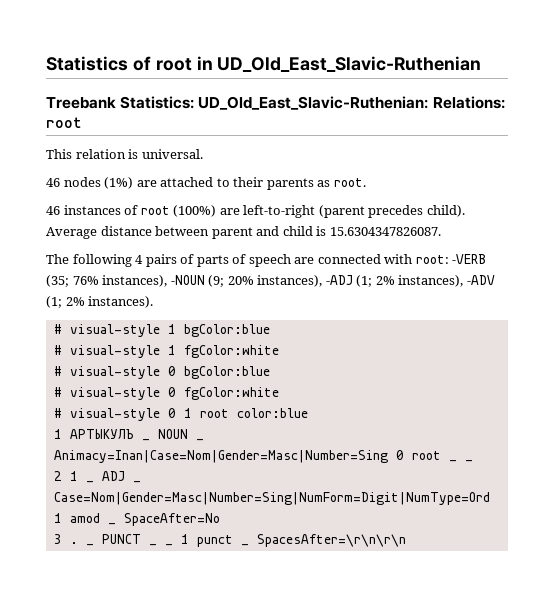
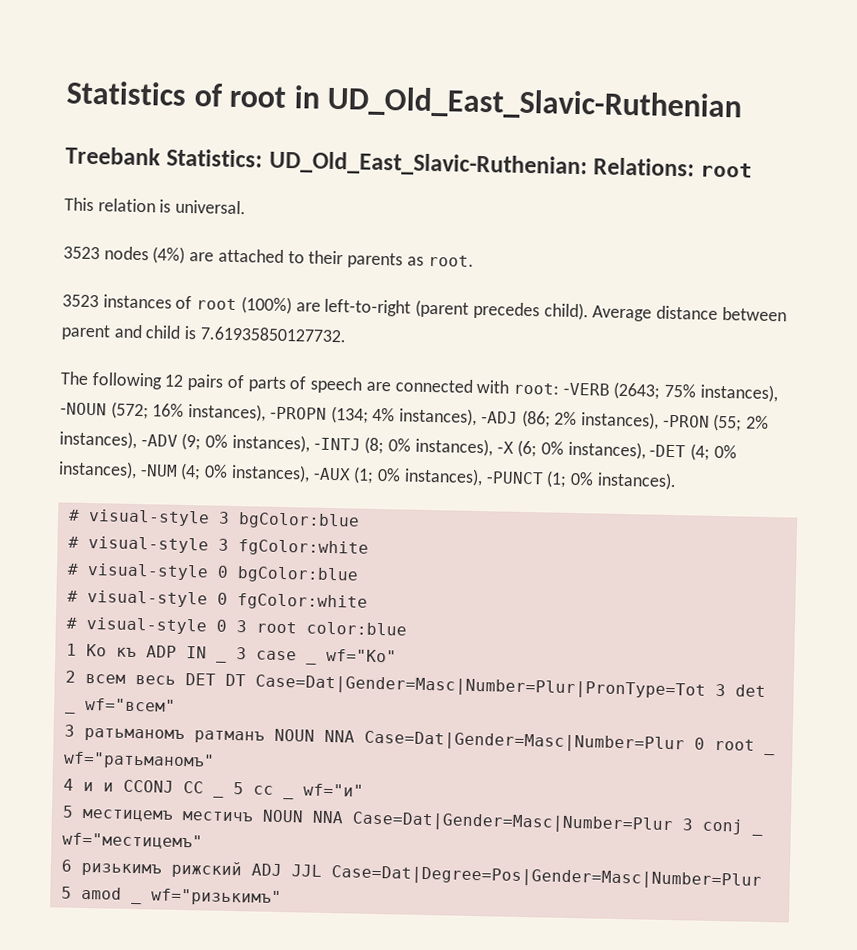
[46,177,134,189] 46 nodes (1%) -> [63,246,186,264] 3523 nodes (4%)
[46,206,60,215] 46 -> [62,294,99,308] 3523
[329,227,441,236] 15.6304347826087. -> [199,326,346,343] 7.61935850127732.
[135,255,144,264] 4 -> [164,374,185,387] 12
[46,275,495,287] [46,296,85,308] (35; 76% instances), -NOUN (9; 20% instances), -ADJ (1; 2% instances), -ADV (1; 2% -> [613,381,778,403] [60,401,770,432] [59,430,737,461] [58,460,594,488] (2643; 75% instances), -NOUN (572; 16% instances), -PROPN (134; 4% instances), -ADJ (86; 2% instances), -PRON (55; 2% instances), -ADV (9; 0% instances), -INTJ (8; 0% instances), -X (6; 0% instances), -DET (4; 0% instances), -NUM (4; 0% instances), -AUX (1; 0% instances), -PUNCT (1; 0%
[167,324,270,337] [53,345,176,358] 1 bgColor:blue // # visual-style 1 -> [217,511,360,530] [67,535,229,554] 3 bgColor:blue // # visual-style 3
[183,408,192,418] 1 -> [235,620,247,633] 3
[69,429,134,439] [141,439,150,441] [157,429,188,439] [195,439,204,441] [53,450,441,463] [448,460,473,462] [53,471,78,481] [85,481,94,483] [101,471,125,481] [132,481,141,483] [53,492,490,505] [53,513,100,523] [107,513,220,526] [53,534,78,544] [85,544,94,546] [101,534,141,544] [148,544,173,546] [180,534,406,547] АРТЫКУЛЪ _ NOUN _ Animacy=Inan|Case=Nom|Gender=Masc|Number=Sing 0 root _ _ // 2 1 _ ADJ _ Case=Nom|Gender=Masc|Number=Sing|NumForm=Digit|NumType=Ord 1 amod _ SpaceAfter=No // 3 . _ PUNCT _ _ 1 punct _ SpacesAfter=\r\n\r\n -> [85,643,397,665] [64,670,766,700] [64,697,176,714] [63,724,775,756] [62,751,215,770] [62,778,274,798] [282,783,364,800] [61,805,763,836] [61,832,203,850] [60,859,762,890] [60,886,282,907] Ко къ ADP IN _ 3 case _ wf="Ко" // 2 всем весь DET DT Case=Dat|Gender=Masc|Number=Plur|PronType=Tot 3 det _ wf="всем" // 3 ратьманомъ ратманъ NOUN NNA Case=Dat|Gender=Masc|Number=Plur 0 root _ wf="ратьманомъ" // 4 и и CCONJ СС _ 5 cc _ wf="и" // 5 местицемъ местичъ NOUN NNA Case=Dat|Gender=Masc|Number=Plur 3 conj _ wf="местицемъ" // 6 ризькимъ рижский ADJ JJL Case=Dat|Degree=Pos|Gender=Masc|Number=Plur 5 amod _ wf="ризькимъ"

